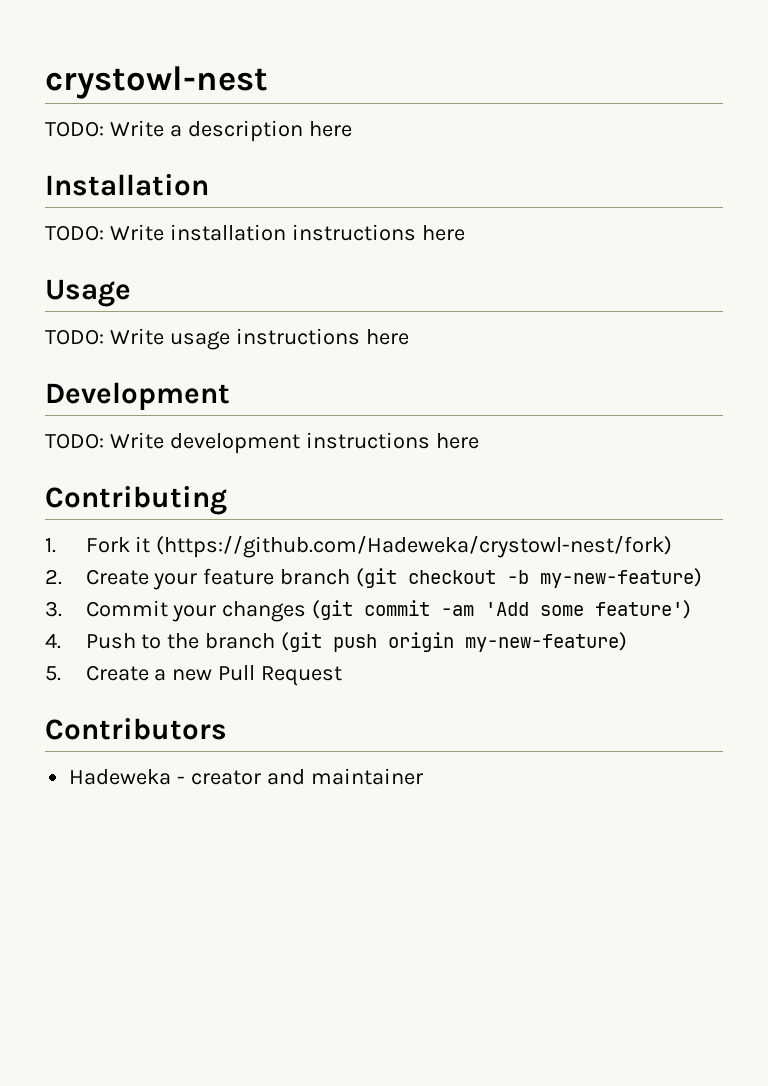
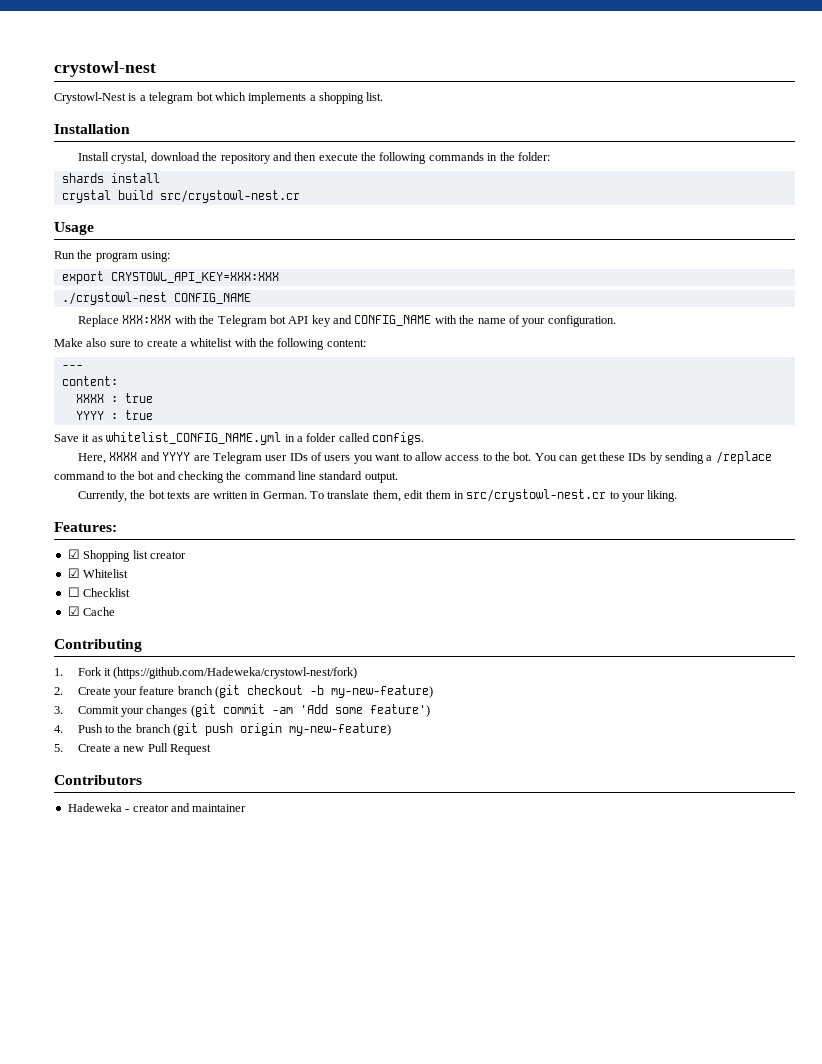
[45,120,352,142] [45,174,209,196] [45,224,465,241] [45,279,131,307] [45,328,409,350] [45,382,230,410] [45,432,479,454] TODO: Write a description here // Installation // TODO: Write installation instructions here // Usage // TODO: Write usage instructions here // Development // TODO: Write development instructions here -> [54,92,384,104] [54,124,130,134] [78,152,550,164] [61,173,160,183] [61,190,300,203] [54,222,94,235] [54,250,171,262] [61,271,279,284] [61,292,251,305] [78,315,616,327] [54,338,366,350] [61,365,83,369] [61,376,118,386] [75,393,153,403] [75,410,153,420] [54,432,424,445] [78,451,772,464] [54,471,398,483] [78,489,678,502] [54,522,117,532] [67,549,186,562] [67,568,129,578] [67,587,131,597] [67,606,116,616] Crystowl-Nest is a telegram bot which implements a shopping list. // Installation // Install crystal, download the repository and then execute the following commands in the folder: // shards install // crystal build src/crystowl-nest.cr // Usage // Run the program using: // export CRYSTOWL_API_KEY=XXX:XXX // ./crystowl-nest CONFIG_NAME // Replace XXX:XXX with the Telegram bot API key and CONFIG_NAME with the name of your configuration. // Make also sure to create a whitelist with the following content: // --- // content: // XXXX : true // YYYY : true // Save it as whitelist_CONFIG_NAME.yml in a folder called configs. // Here, XXXX and YYYY are Telegram user IDs of users you want to allow access to the bot. You can get these IDs by sending a /replace command to the bot and checking the command line standard output. // Currently, the bot texts are written in German. To translate them, edit them in src/crystowl-nest.cr to your liking. // Features: // ☑ Shopping list creator // ☑ Whitelist // ☐ Checklist // ☑ Cache

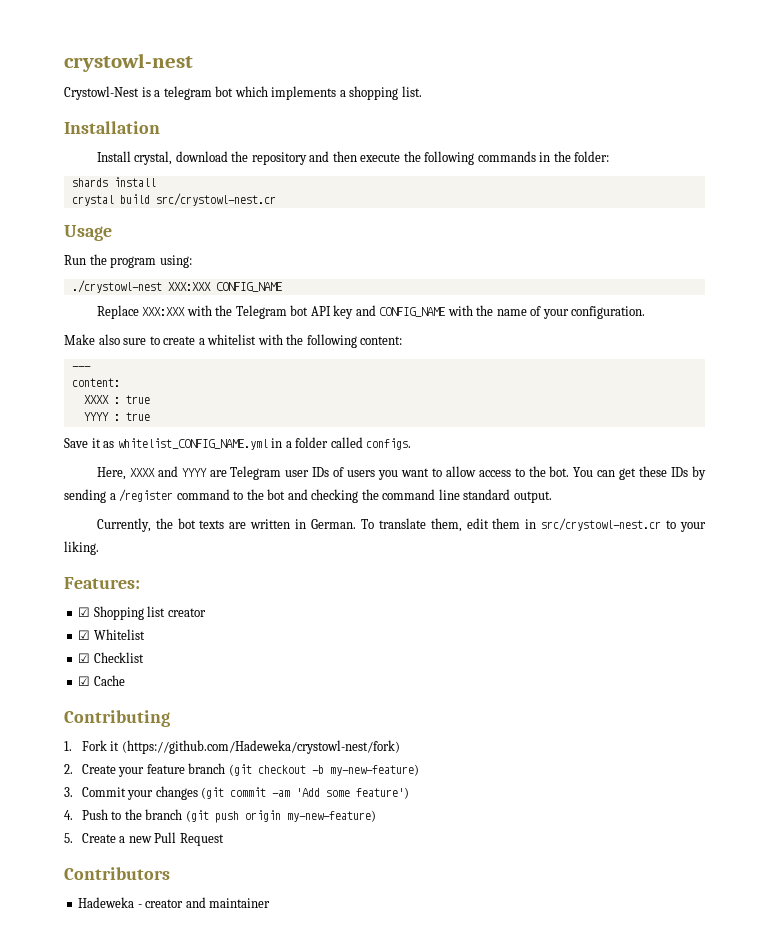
[61,271,279,284] // export CRYSTOWL_API_KEY=XXX:XXX -> (192, 261) none
(167, 298) none -> [167,282,211,291] XXX:XXX
[715,451,772,464] /replace -> [119,489,174,502] /register
[67,587,80,597] ☐ -> [78,653,91,663] ☑

